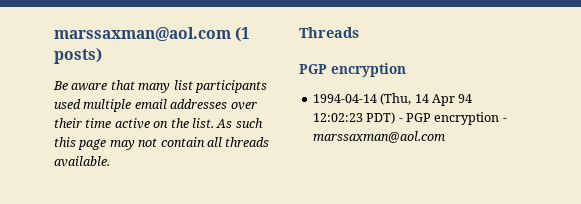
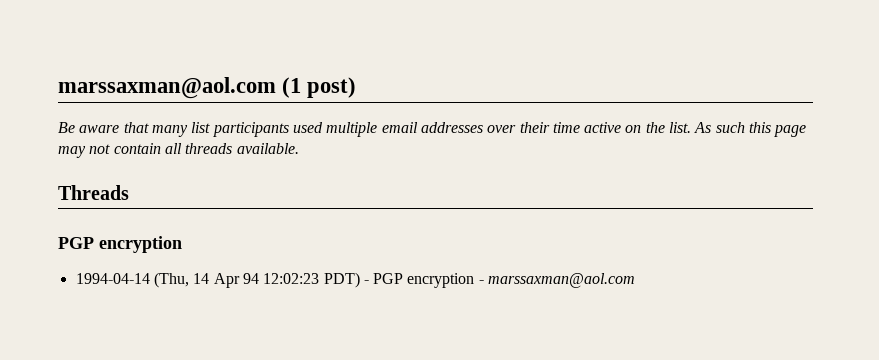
[54,48,102,64] posts) -> [307,77,357,98] post)

